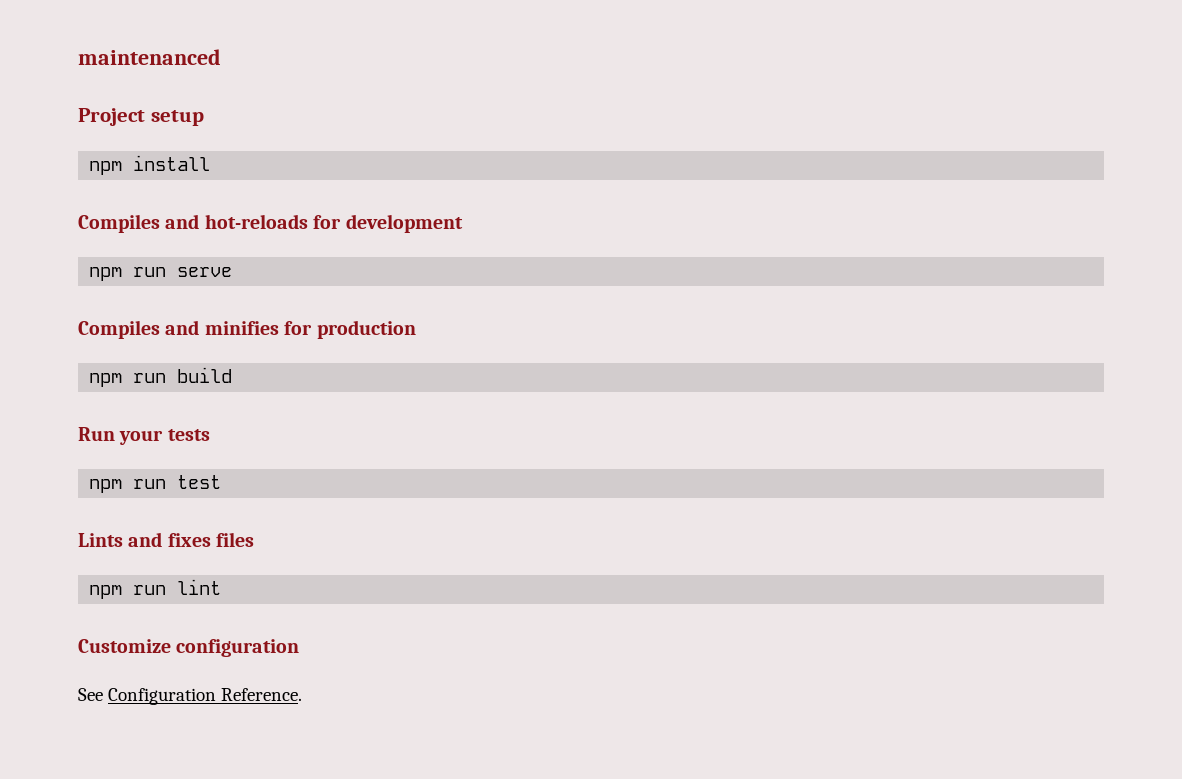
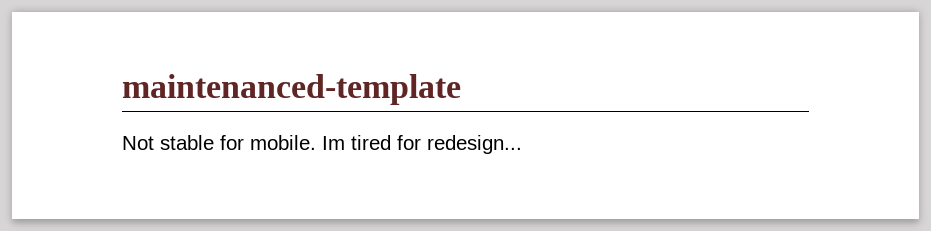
[78,49,221,65] [78,108,204,126] [89,155,211,175] [78,214,463,233] [89,267,233,281] [78,320,416,339] [89,367,233,387] [78,427,210,445] [89,475,222,493] [78,532,255,547] [89,579,222,599] [78,639,300,657] [78,688,303,705] maintenanced // Project setup // npm install // Compiles and hot-reloads for development // npm run serve // Compiles and minifies for production // npm run build // Run your tests // npm run test // Lints and fixes files // npm run lint // Customize configuration // See Configuration Reference. -> [122,74,461,105] [122,135,522,154] maintenanced-template // Not stable for mobile. Im tired for redesign...

